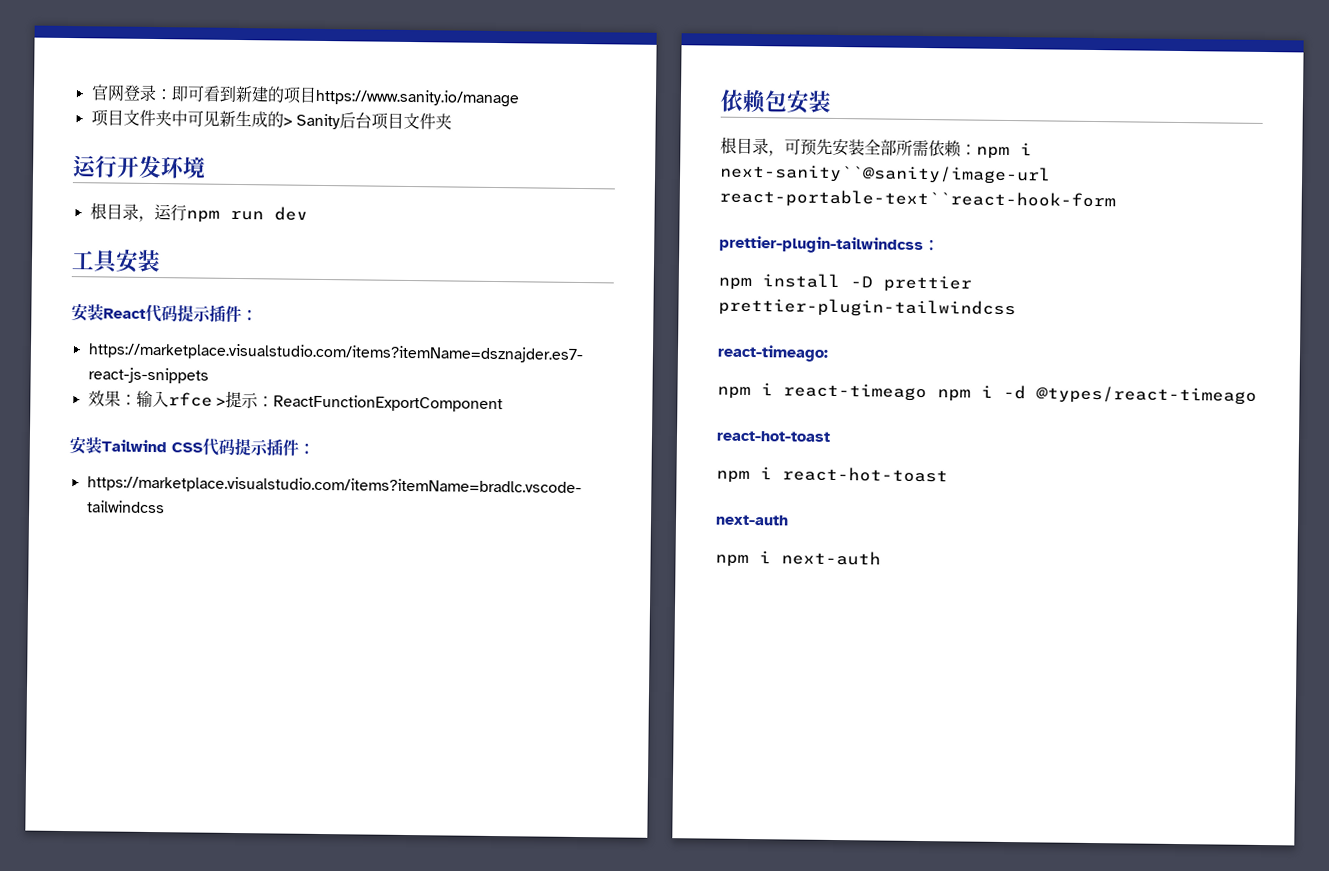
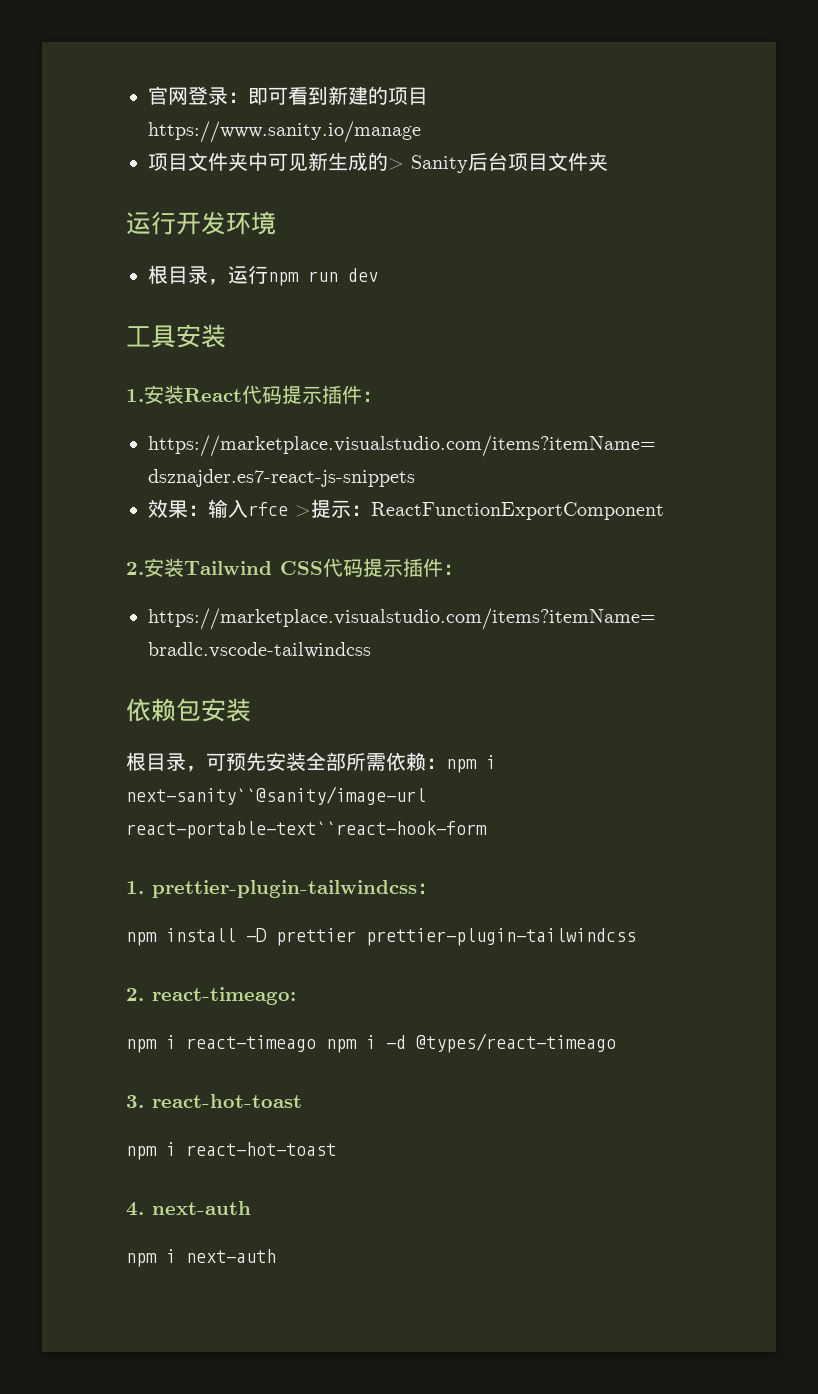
(161, 261) none -> [126,389,144,402] 1.
(503, 403) none -> [126,562,144,575] 2.
(1116, 199) none -> [126,881,144,894] 1.
(1016, 308) none -> [126,988,144,1001] 2.
(1257, 395) none -> [126,1095,144,1108] 3.
(948, 474) none -> [126,1202,144,1216] 4.

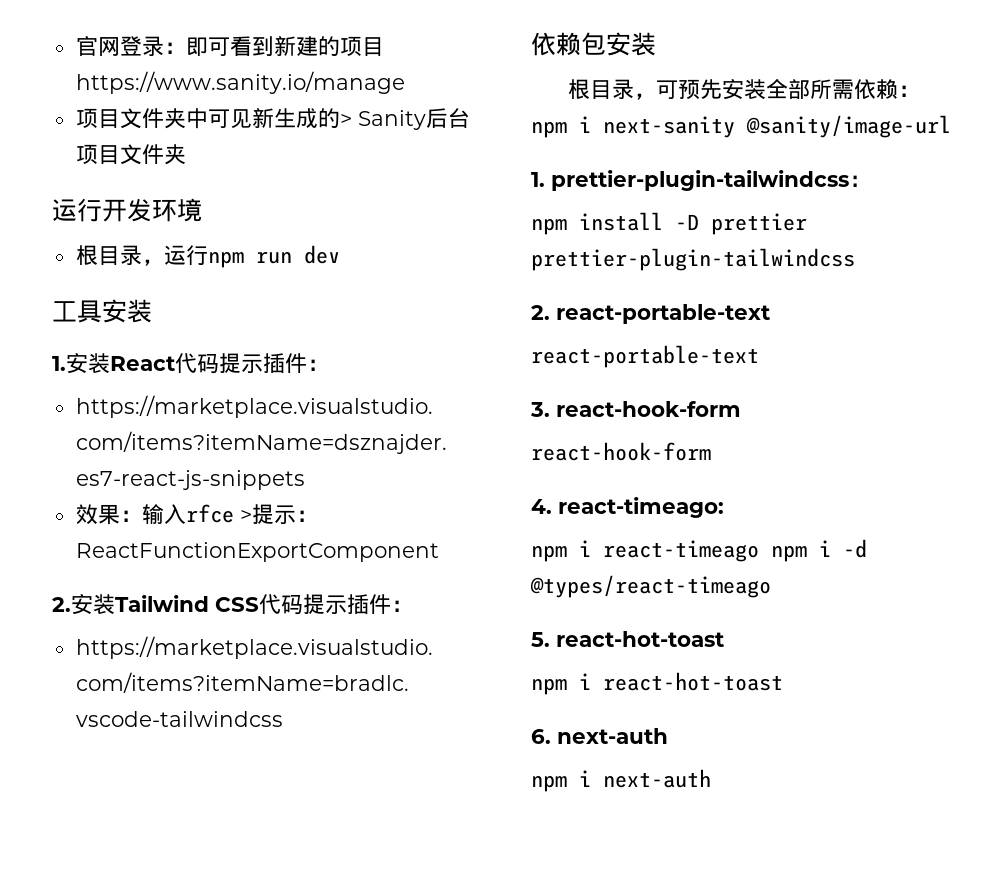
[126,786,426,805] [126,821,487,839] next-sanity``@sanity/image-url react-portable-text``react-hook-form -> [603,115,951,138] next-sanity @sanity/image-url
(144, 994) none -> [556,304,770,324] [531,345,759,368] [530,401,741,417] [531,442,711,461] [531,499,552,514] react-portable-text // react-portable-text // 3. react-hook-form // react-hook-form // 4.
[126,1095,144,1108] 3. -> [531,632,550,647] 5.
[126,1202,144,1216] 4. -> [531,729,551,744] 6.

